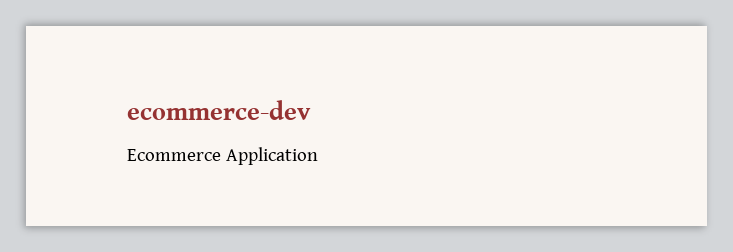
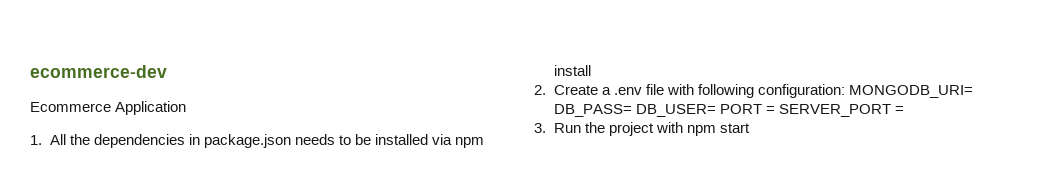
(318, 156) none -> [30,134,485,148] [553,65,591,76] [534,84,973,98] [553,104,904,117] [534,122,750,136] // 1. All the dependencies in package.json needs to be installed via npm install // 2. Create a .env file with following configuration: MONGODB_URI= DB_PASS= DB_USER= PORT = SERVER_PORT = // 3. Run the project with npm start

